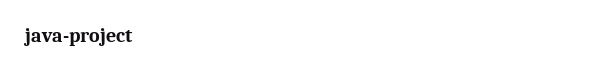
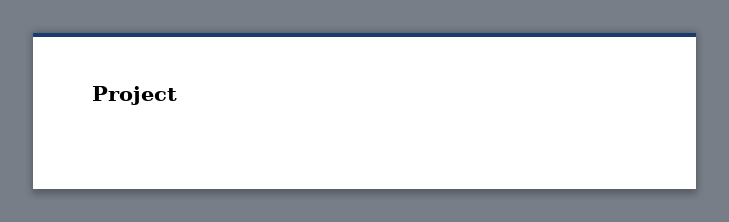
[23,28,133,46] java-project -> [92,86,177,105] Project

